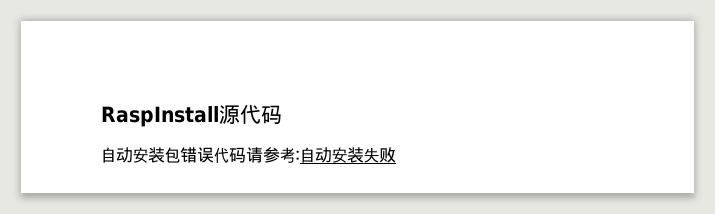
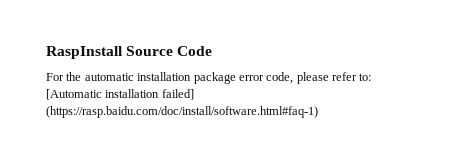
[219,105,282,124] [101,147,396,163] 源代码 // 自动安装包错误代码请参考:自动安装失败 -> [126,46,213,56] [46,72,372,84] [46,89,194,100] [46,106,318,118] Source Code // For the automatic installation package error code, please refer to: [Automatic installation failed] (https://rasp.baidu.com/doc/install/software.html#faq-1)

